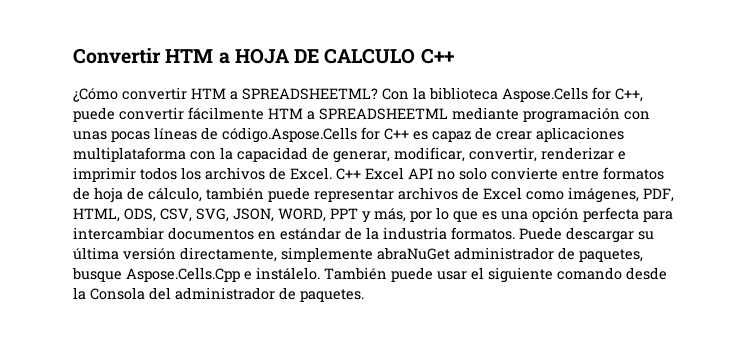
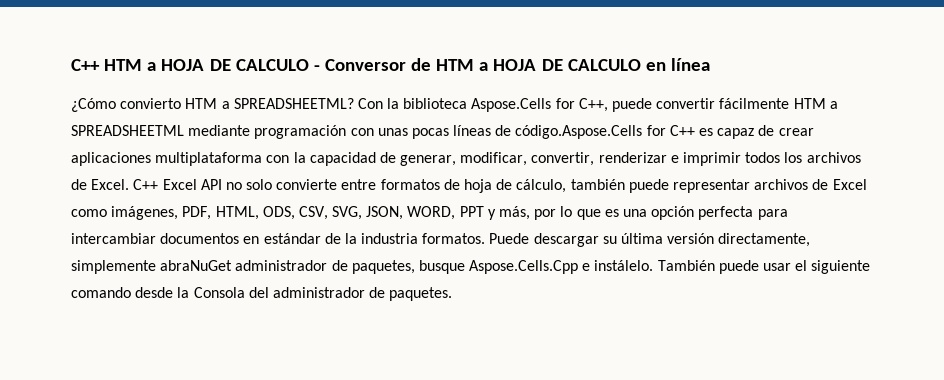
[73,48,454,64] Convertir HTM a HOJA DE CALCULO C++ -> [71,58,710,71] C++ HTM a HOJA DE CALCULO - Conversor de HTM a HOJA DE CALCULO en línea
[122,87,187,100] convertir -> [120,98,182,109] convierto

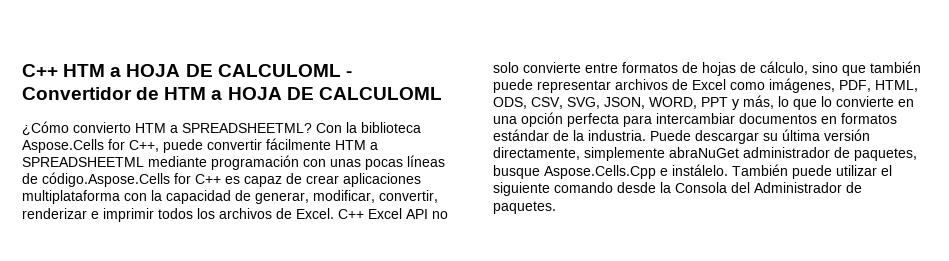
[235,59,406,71] CALCULO - Conversor -> [217,64,352,77] [22,87,132,100] CALCULOML - Convertidor
[567,58,710,71] CALCULO en línea -> [318,87,442,100] CALCULOML
[464,179,493,193] hoja -> [702,62,736,76] hojas
(567, 186) none -> [812,62,866,76] sino que
[534,209,557,220] por -> (774, 102) none
[604,209,619,217] es -> [821,96,914,107] lo convierte en
(260, 240) none -> [841,113,897,124] formatos
[361,233,486,244] industria formatos. -> [588,130,646,141] industria.
[763,263,792,271] usar -> [836,165,877,176] utilizar
[272,287,365,298] administrador -> [754,182,842,193] Administrador

